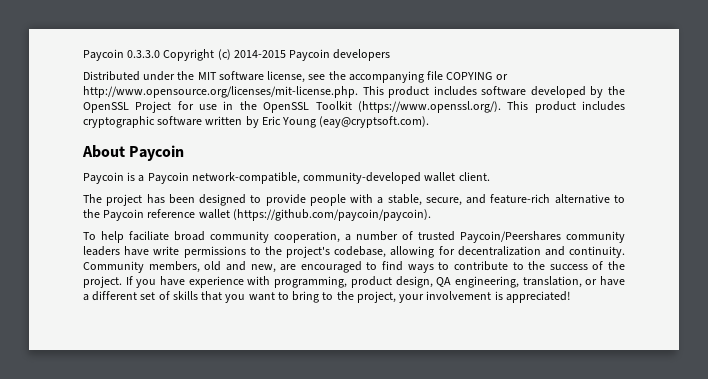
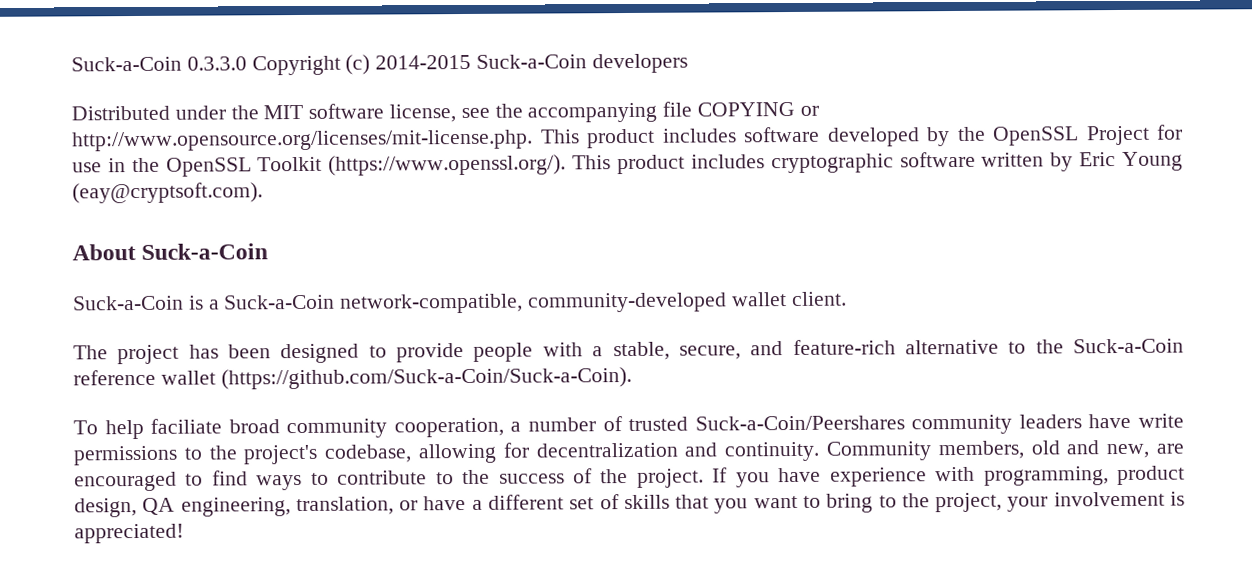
[83,49,124,61] Paycoin -> [71,56,182,72] Suck-a-Coin
[289,49,331,61] Paycoin -> [476,54,588,69] Suck-a-Coin
[129,145,185,161] [83,172,124,184] Paycoin // Paycoin -> [141,243,269,260] [73,295,184,311] Suck-a-Coin // Suck-a-Coin
[147,172,189,184] Paycoin -> [224,294,336,310] Suck-a-Coin
[103,209,145,221] Paycoin -> [1073,338,1185,354] Suck-a-Coin
[232,209,431,221] (https://github.com/paycoin/paycoin). -> [220,366,632,390] (https://github.com/Suck-a-Coin/Suck-a-Coin).
[460,231,561,243] Paycoin/Peershares -> [694,415,905,431] Suck-a-Coin/Peershares

